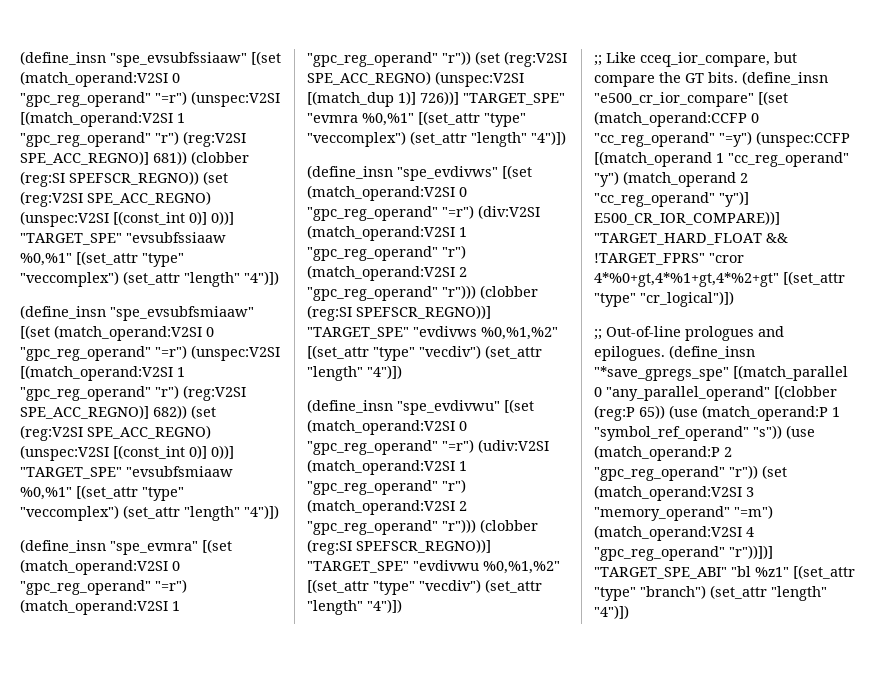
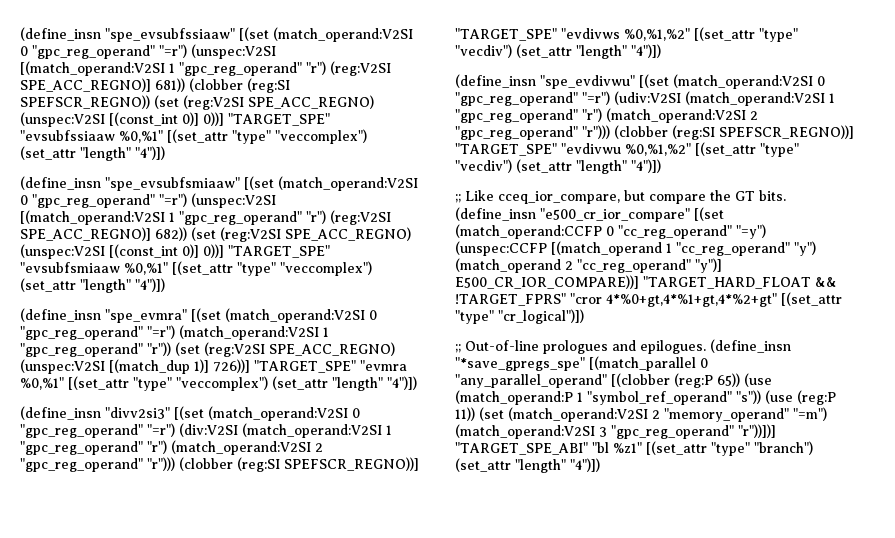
[397,166,498,181] "spe_evdivws" -> [105,407,170,419] "divv2si3"
[594,445,732,461] [594,465,758,481] (match_operand:P 2 "gpc_reg_operand" "r")) -> [797,390,836,405] [455,407,475,421] (reg:P 11))
[746,487,754,497] 3 -> [652,410,660,419] 2
[746,527,754,537] 4 -> [599,427,607,437] 3

